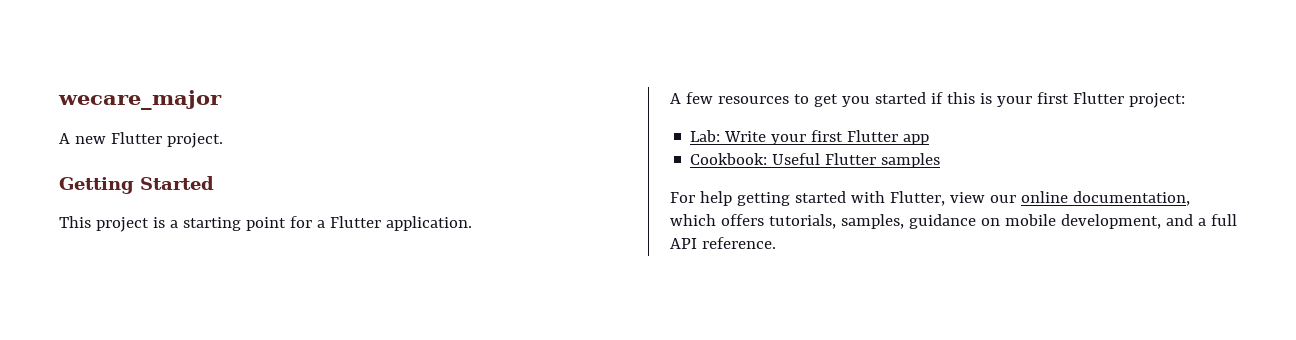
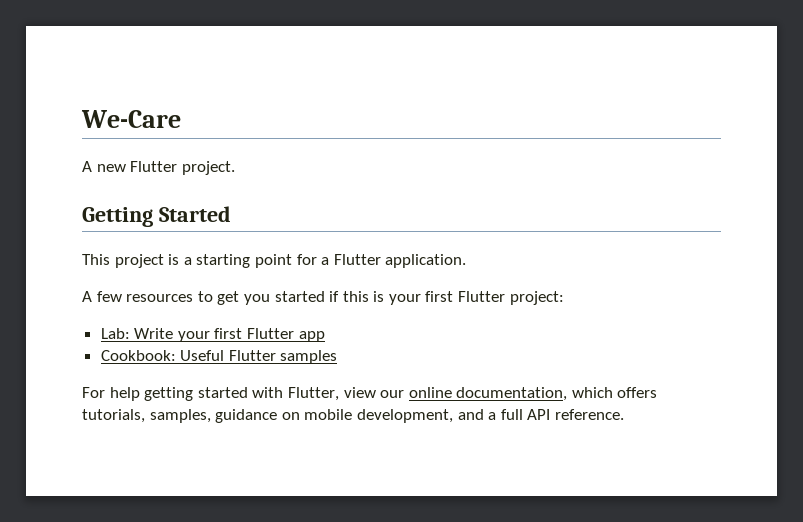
[58,90,222,110] wecare_major -> [81,110,181,128] We-Care

